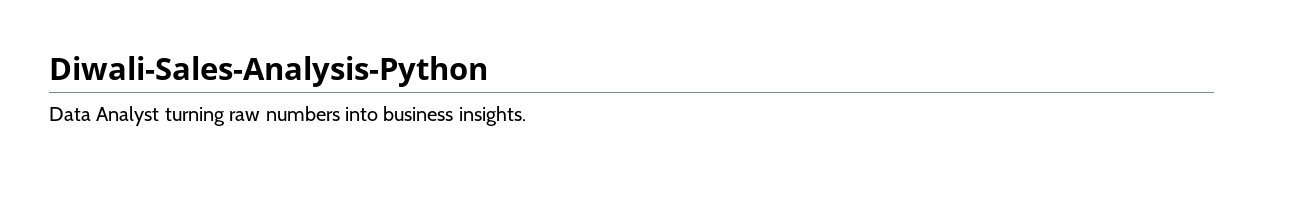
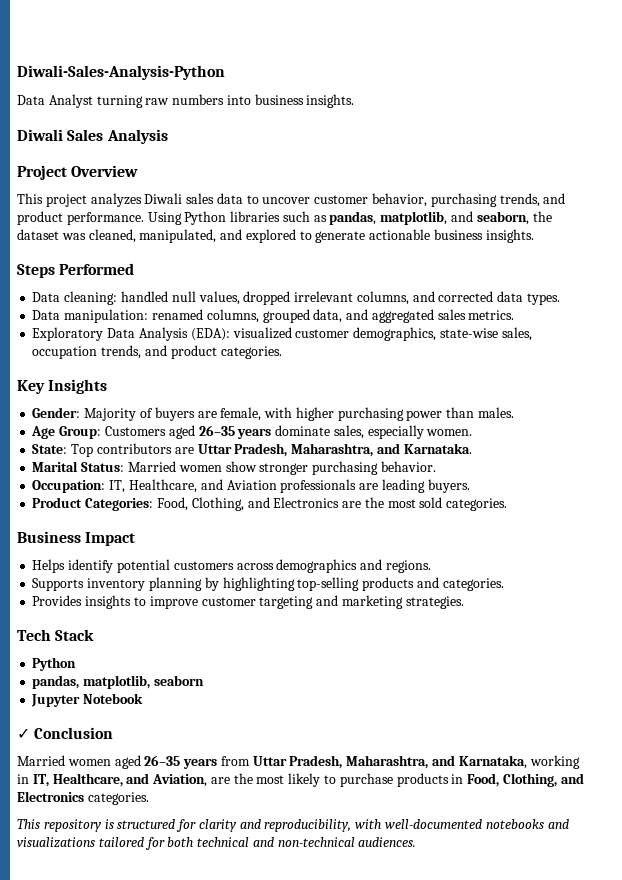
(526, 116) none -> [17,129,168,144] [17,165,139,180] [17,193,566,207] [17,211,552,225] [17,229,534,243] [17,263,135,278] [32,291,560,305] [32,309,515,323] [32,327,532,341] [32,345,282,359] [17,379,108,394] [32,407,514,421] [31,425,473,439] [32,443,472,457] [32,461,436,475] [32,479,470,493] [32,497,508,511] [17,531,136,546] [32,559,431,573] [32,577,504,591] [32,595,464,609] [17,629,95,641] [32,657,77,671] [32,675,204,689] [31,693,144,707] [17,727,114,739] [17,755,580,769] [17,773,584,787] [17,791,149,805] [17,819,569,832] [17,837,417,850] // Diwali Sales Analysis // Project Overview // This project analyzes Diwali sales data to uncover customer behavior, purchasing trends, and product performance. Using Python libraries such as pandas, matplotlib, and seaborn, the dataset was cleaned, manipulated, and explored to generate actionable business insights. // Steps Performed // Data cleaning: handled null values, dropped irrelevant columns, and corrected data types. // Data manipulation: renamed columns, grouped data, and aggregated sales metrics. // Exploratory Data Analysis (EDA): visualized customer demographics, state-wise sales, occupation trends, and product categories. // Key Insights // Gender: Majority of buyers are female, with higher purchasing power than males. // Age Group: Customers aged 26–35 years dominate sales, especially women. // State: Top contributors are Uttar Pradesh, Maharashtra, and Karnataka. // Marital Status: Married women show stronger purchasing behavior. // Occupation: IT, Healthcare, and Aviation professionals are leading buyers. // Product Categories: Food, Clothing, and Electronics are the most sold categories. // Business Impact // Helps identify potential customers across demographics and regions. // Supports inventory planning by highlighting top-selling products and categories. // Provides insights to improve customer targeting and marketing strategies. // Tech Stack // Python // pandas, matplotlib, seaborn // Jupyter Notebook // ✓ Conclusion // Married women aged 26–35 years from Uttar Pradesh, Maharashtra, and Karnataka, working in IT, Healthcare, and Aviation, are the most likely to purchase products in Food, Clothing, and Electronics categories. // This repository is structured for clarity and reproducibility, with well-documented notebooks and visualizations tailored for both technical and non-technical audiences.

